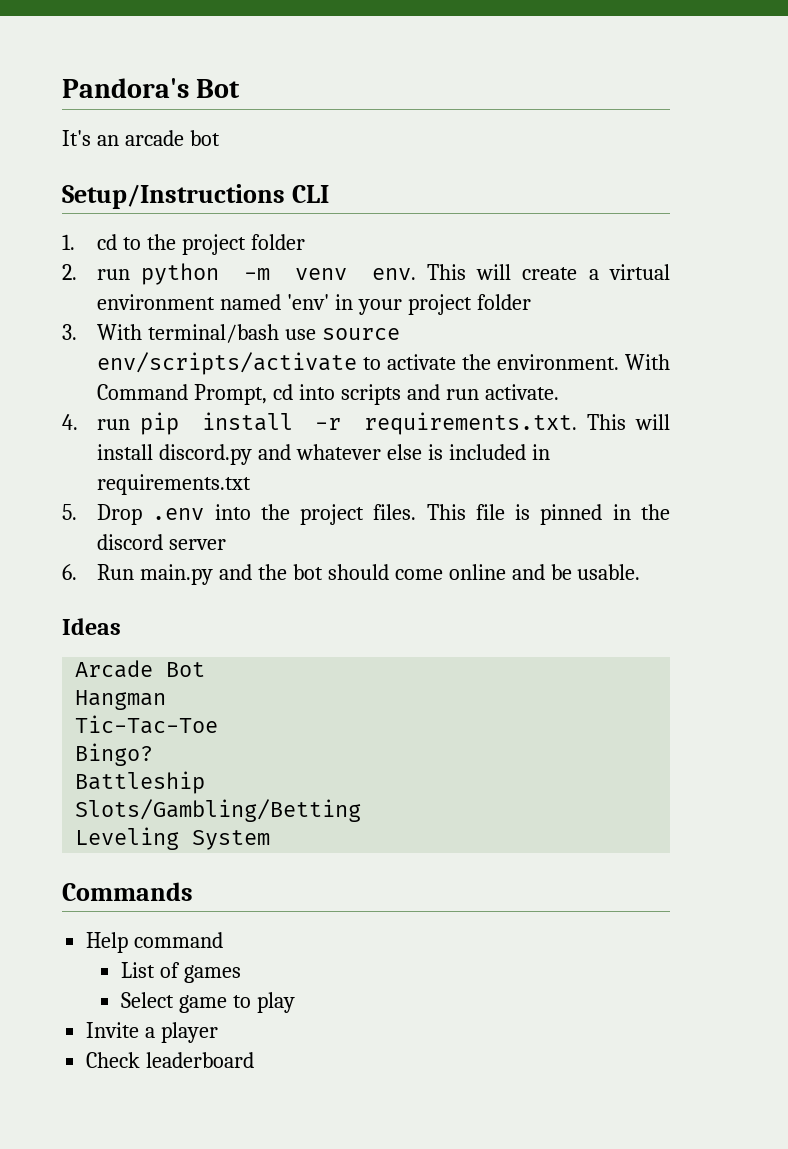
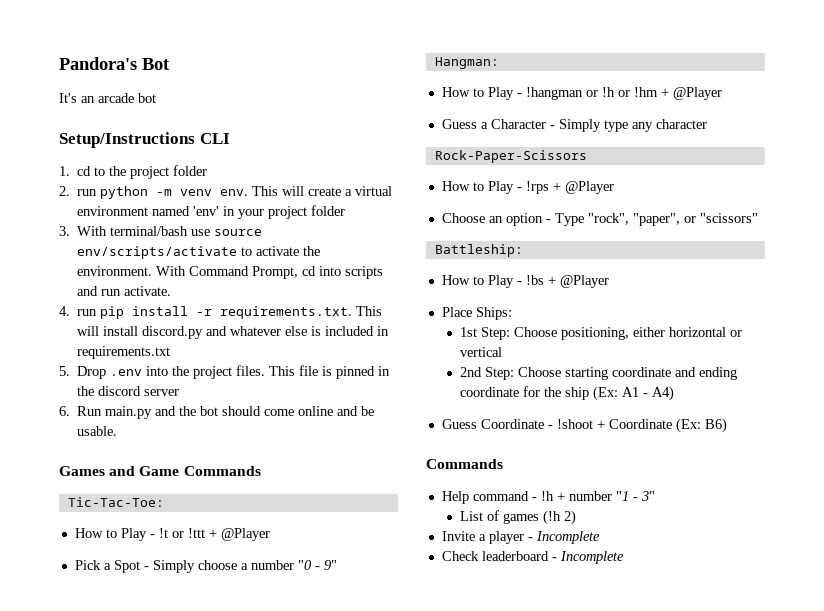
[62,618,121,635] [75,660,206,678] [75,690,167,710] [75,715,219,734] [75,743,154,766] [75,771,206,794] [75,799,362,822] [75,827,271,850] [62,882,193,901] [86,932,224,953] Ideas // Arcade Bot // Hangman // Tic-Tac-Toe // Bingo? // Battleship // Slots/Gambling/Betting // Leveling System // Commands // Help command -> [59,466,261,476] [67,497,164,507] [74,528,270,541] [74,560,337,573] [434,57,499,69] [441,87,722,100] [441,119,707,132] [434,150,587,163] [441,181,614,194] [441,213,758,226] [434,244,523,257] [441,275,609,288] [441,307,512,320] [459,327,742,340] [459,347,502,357] [459,367,737,380] [459,386,674,401] [441,418,727,433] [426,459,503,469] [441,491,655,504] Games and Game Commands // Tic-Tac-Toe: // How to Play - !t or !ttt + @Player // Pick a Spot - Simply choose a number "0 - 9" // Hangman: // How to Play - !hangman or !h or !hm + @Player // Guess a Character - Simply type any character // Rock-Paper-Scissors // How to Play - !rps + @Player // Choose an option - Type "rock", "paper", or "scissors" // Battleship: // How to Play - !bs + @Player // Place Ships: // 1st Step: Choose positioning, either horizontal or vertical // 2nd Step: Choose starting coordinate and ending coordinate for the ship (Ex: A1 - A4) // Guess Coordinate - !shoot + Coordinate (Ex: B6) // Commands // Help command - !h + number "1 - 3"
[121,992,296,1013] // Select game to play -> [542,510,576,525] (!h 2)
(219, 1032) none -> [527,531,600,544] - Incomplete
(255, 1060) none -> [551,551,624,564] - Incomplete

